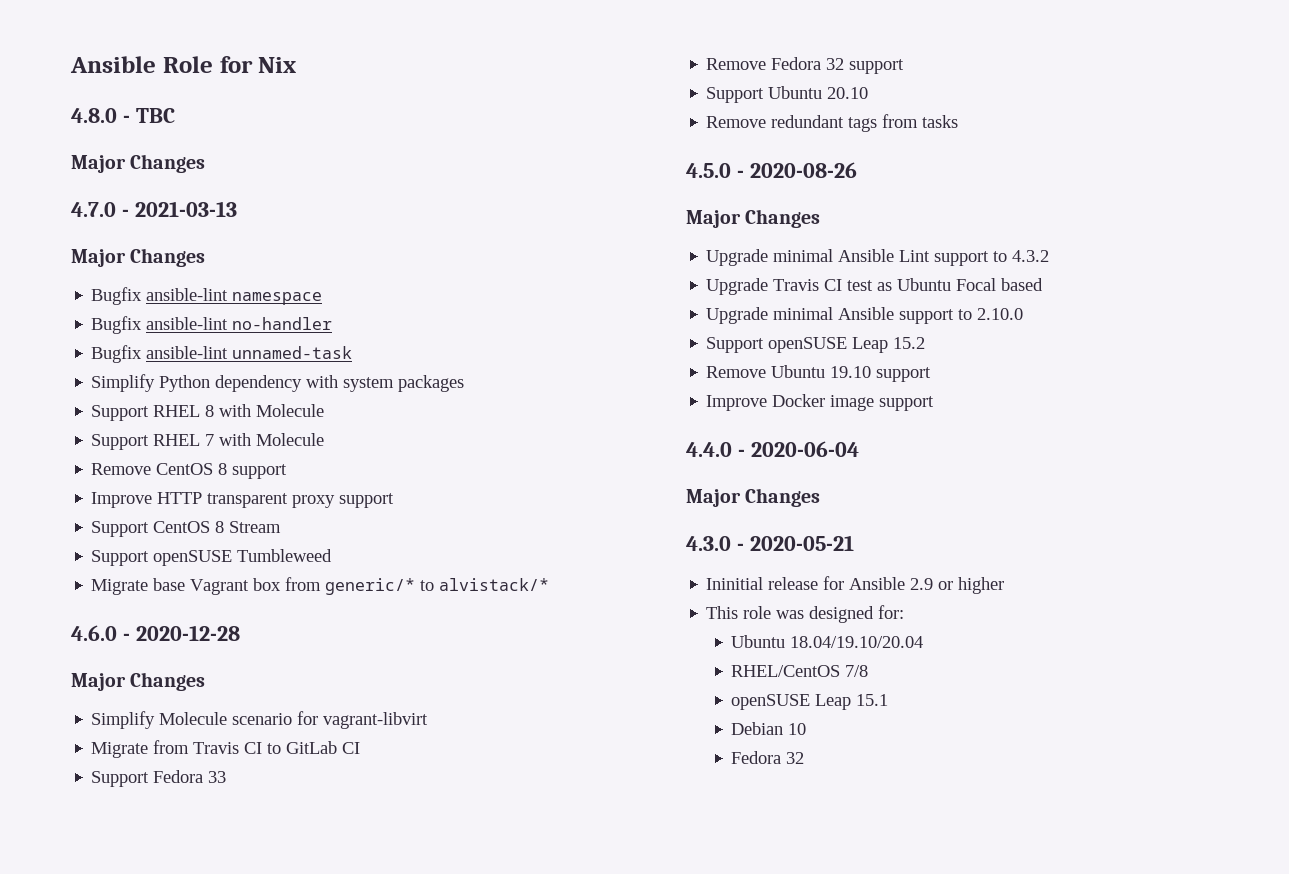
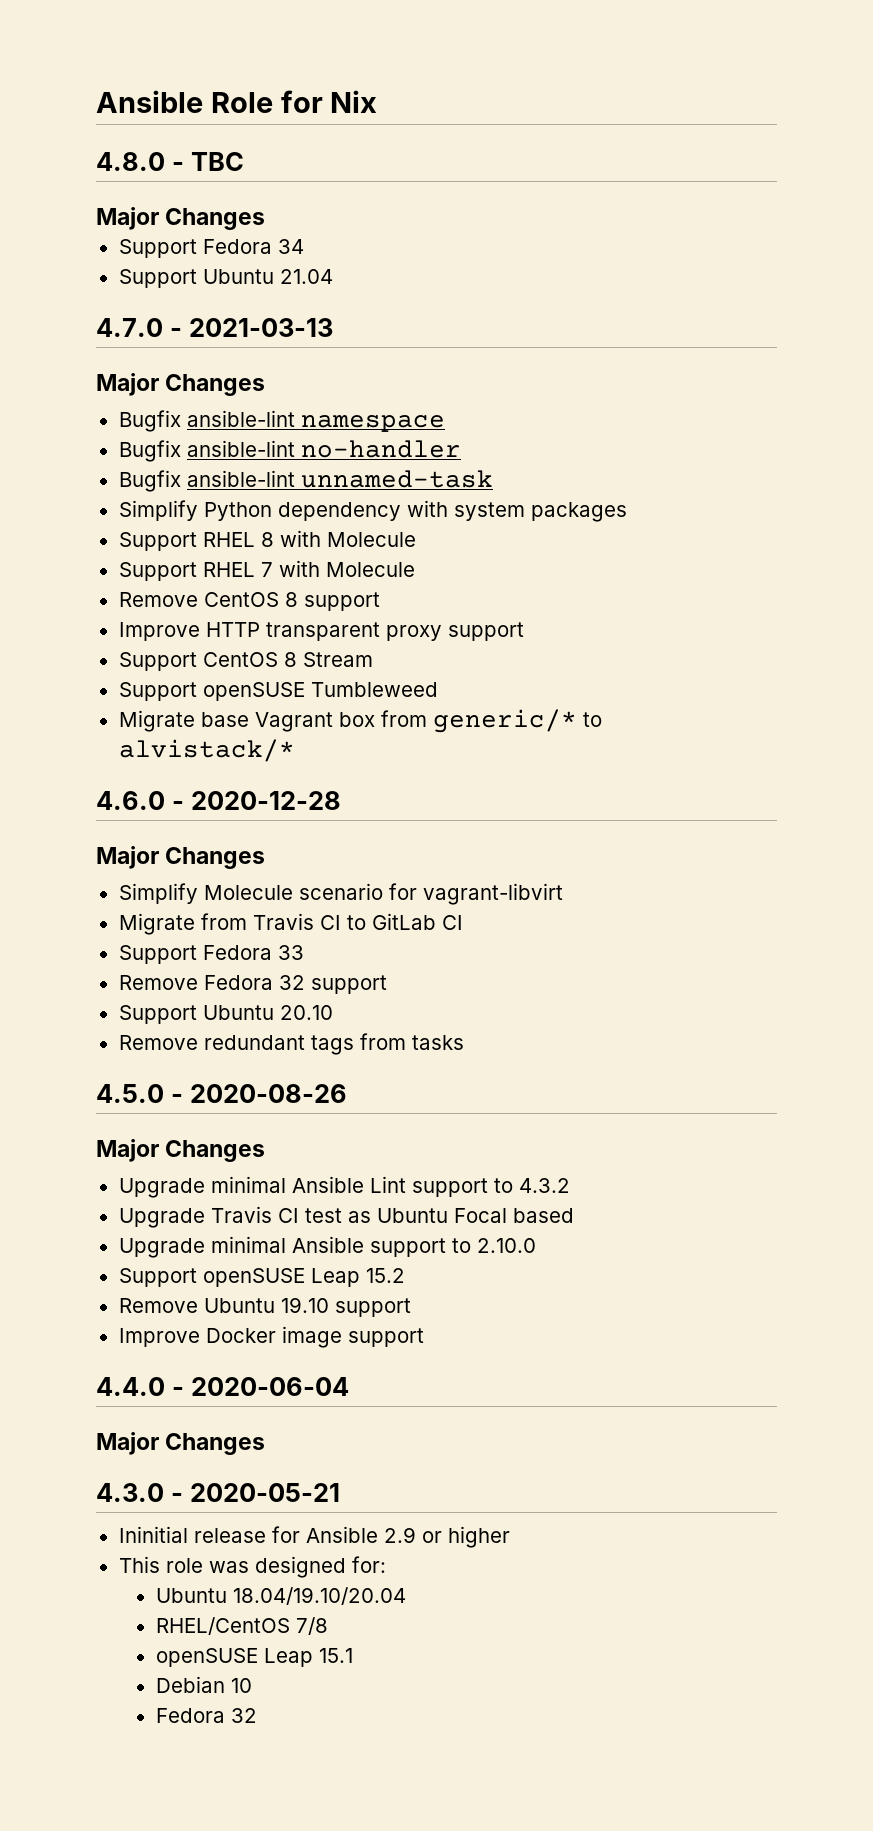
(206, 163) none -> [118,239,304,258] [118,269,333,288] // Support Fedora 34 // Support Ubuntu 21.04

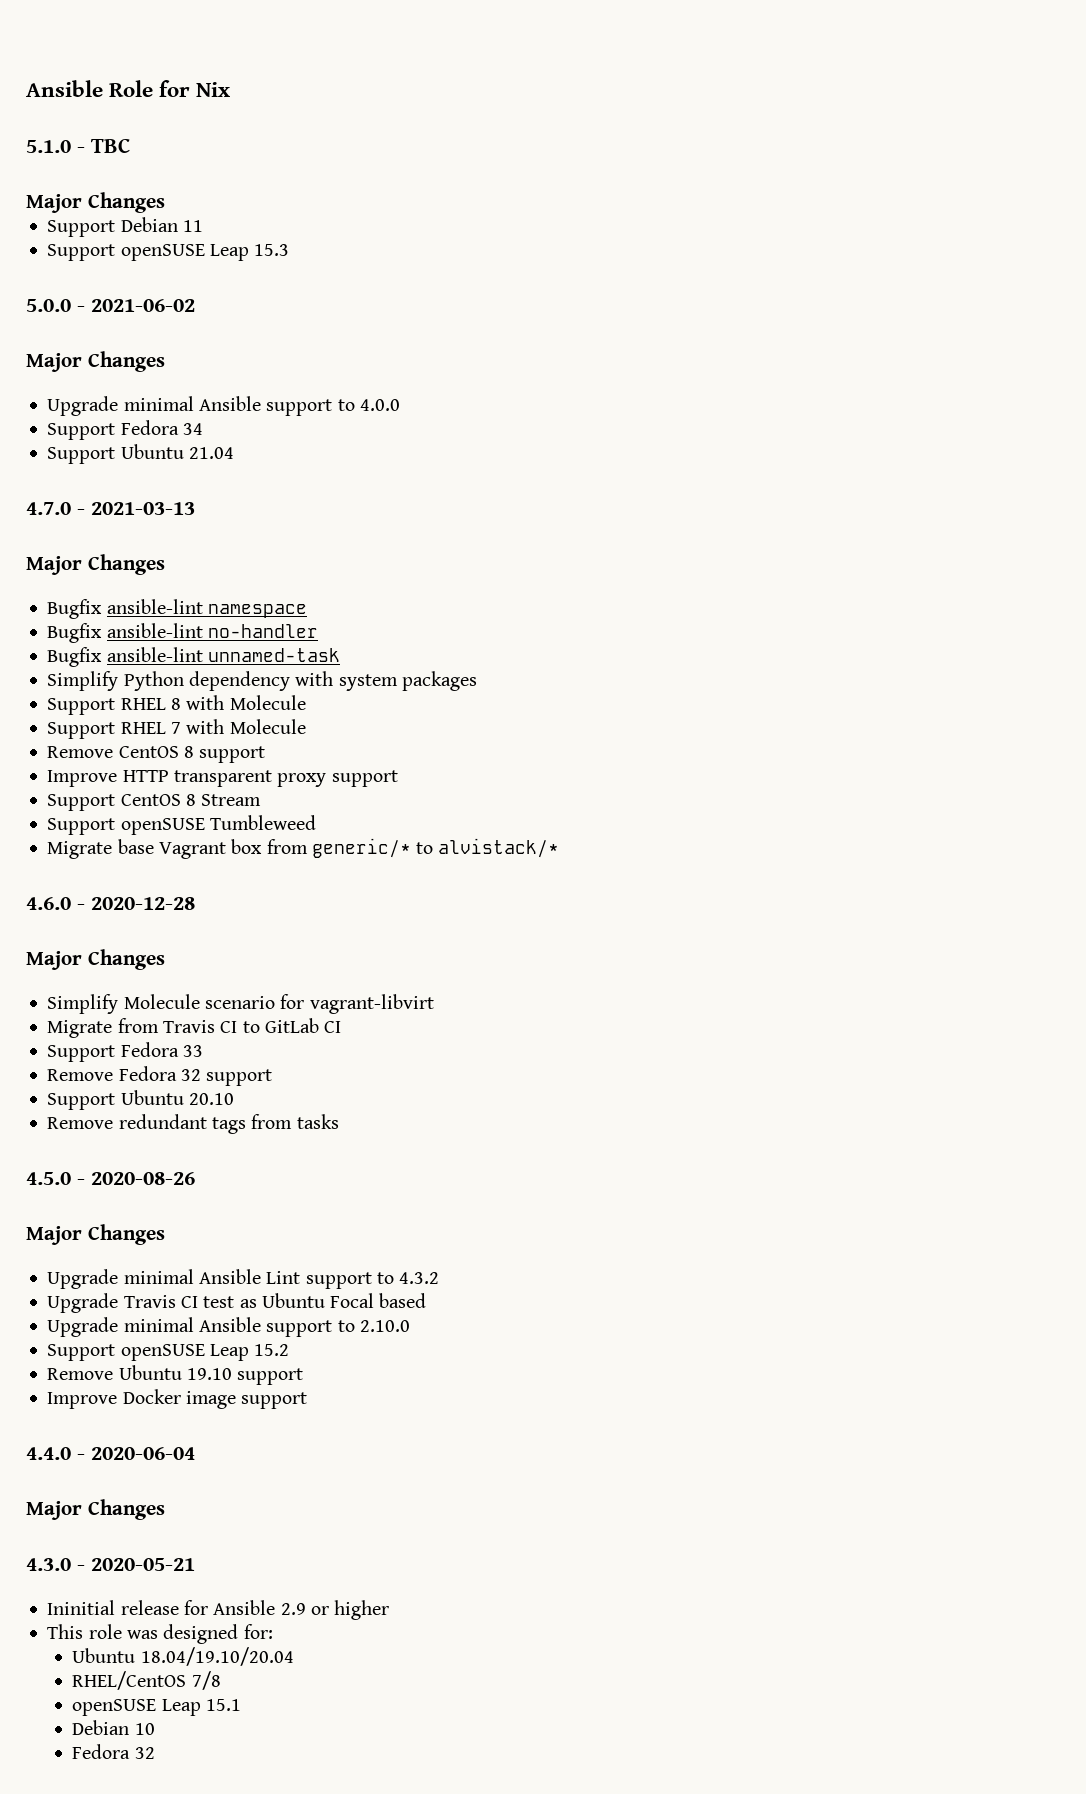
[96,152,165,171] 4.8.0 -> [26,140,71,153] 5.1.0
(266, 219) none -> [47,217,203,237] [47,244,290,261] [26,299,195,312] [26,351,165,372] [47,396,400,416] // Support Debian 11 // Support openSUSE Leap 15.3 // 5.0.0 - 2021-06-02 // Major Changes // Upgrade minimal Ansible support to 4.0.0

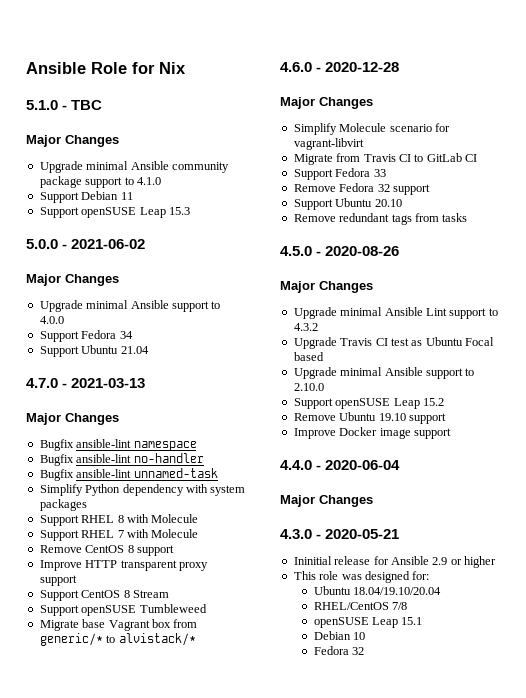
(165, 202) none -> [39,161,229,173] [39,176,161,188] // Upgrade minimal Ansible community package support to 4.1.0

